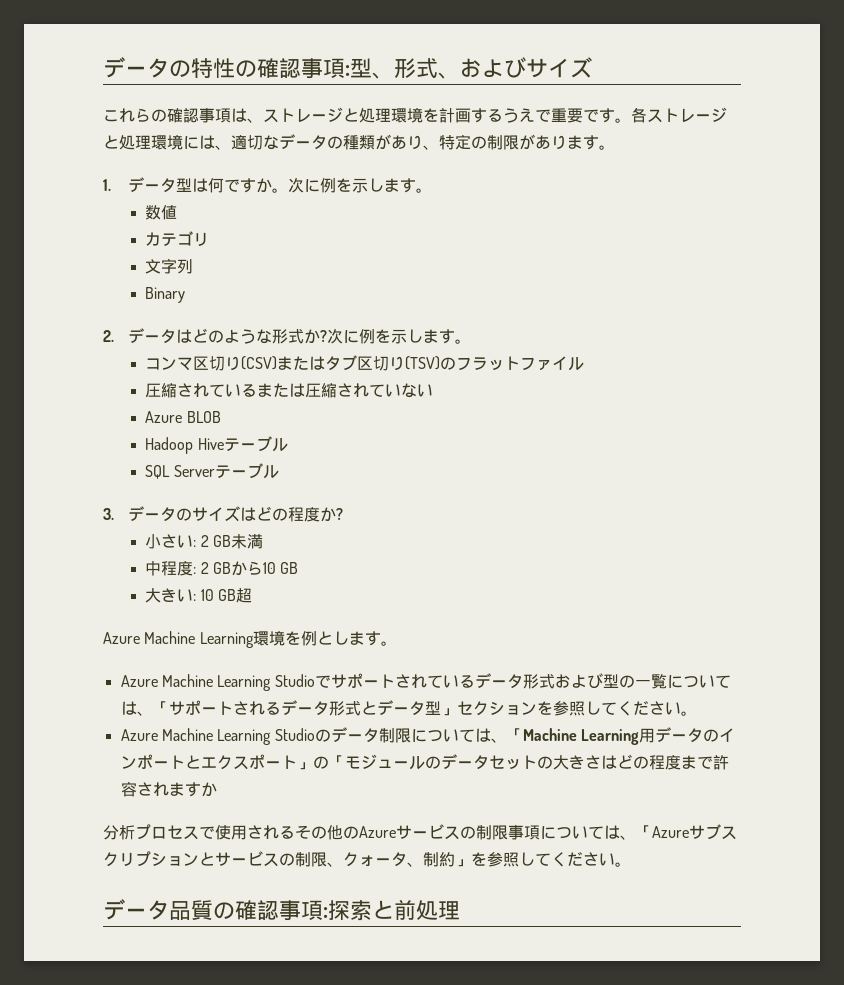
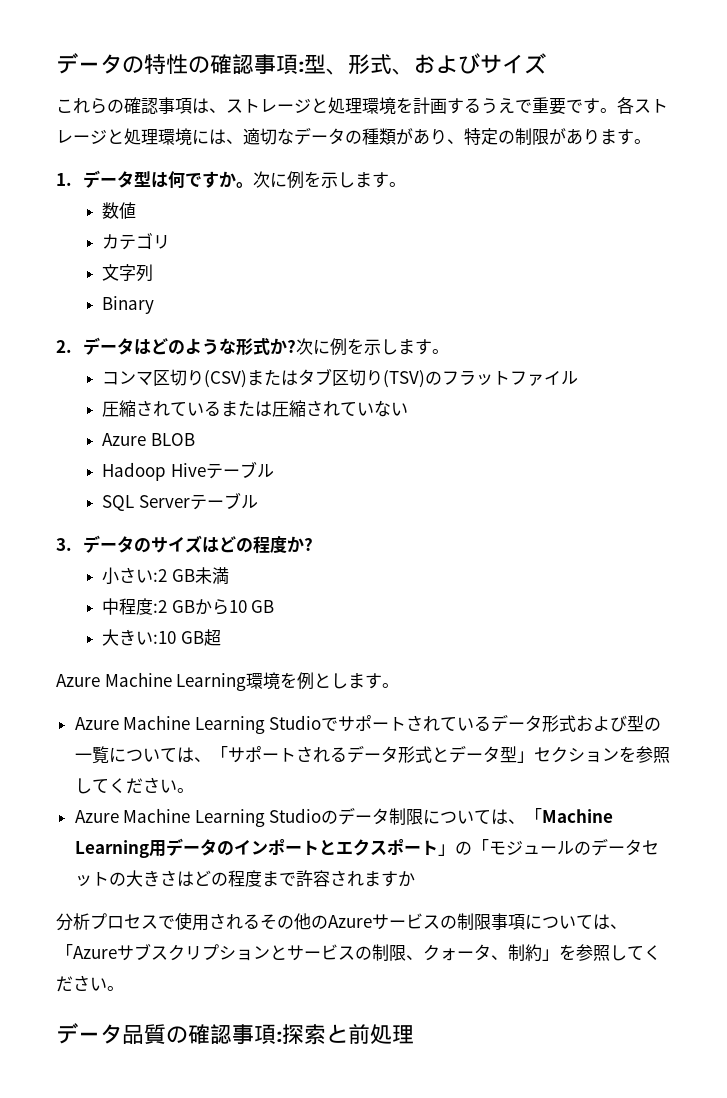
[193,535,209,547] : 2 -> [153,569,168,582] :2
[193,562,209,574] : 2 -> [153,600,168,613] :2
[193,589,214,601] : 10 -> [153,631,177,644] :10

